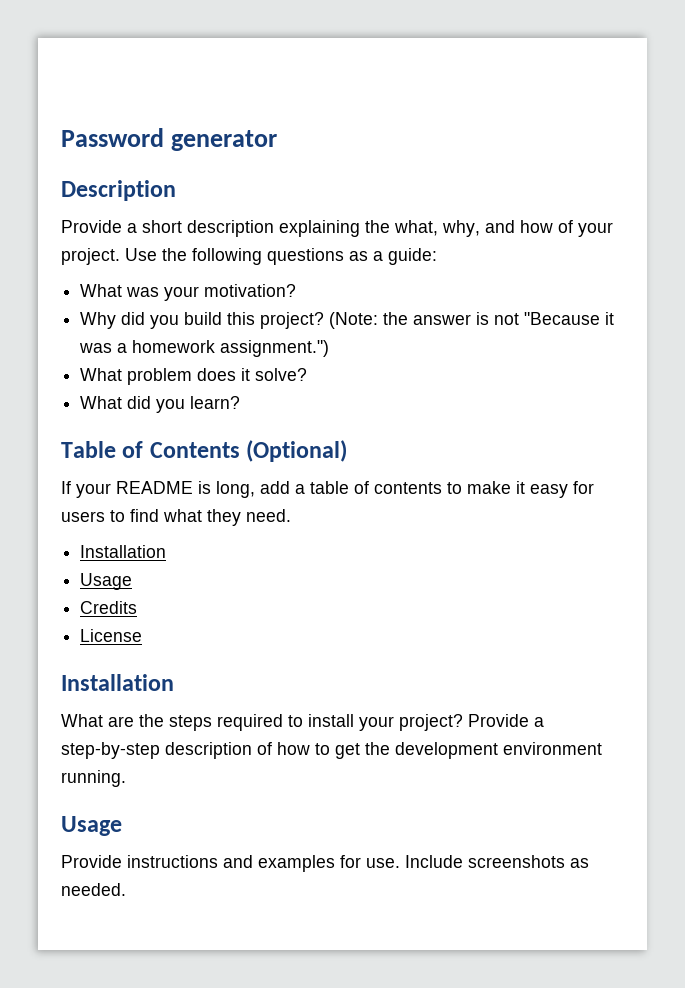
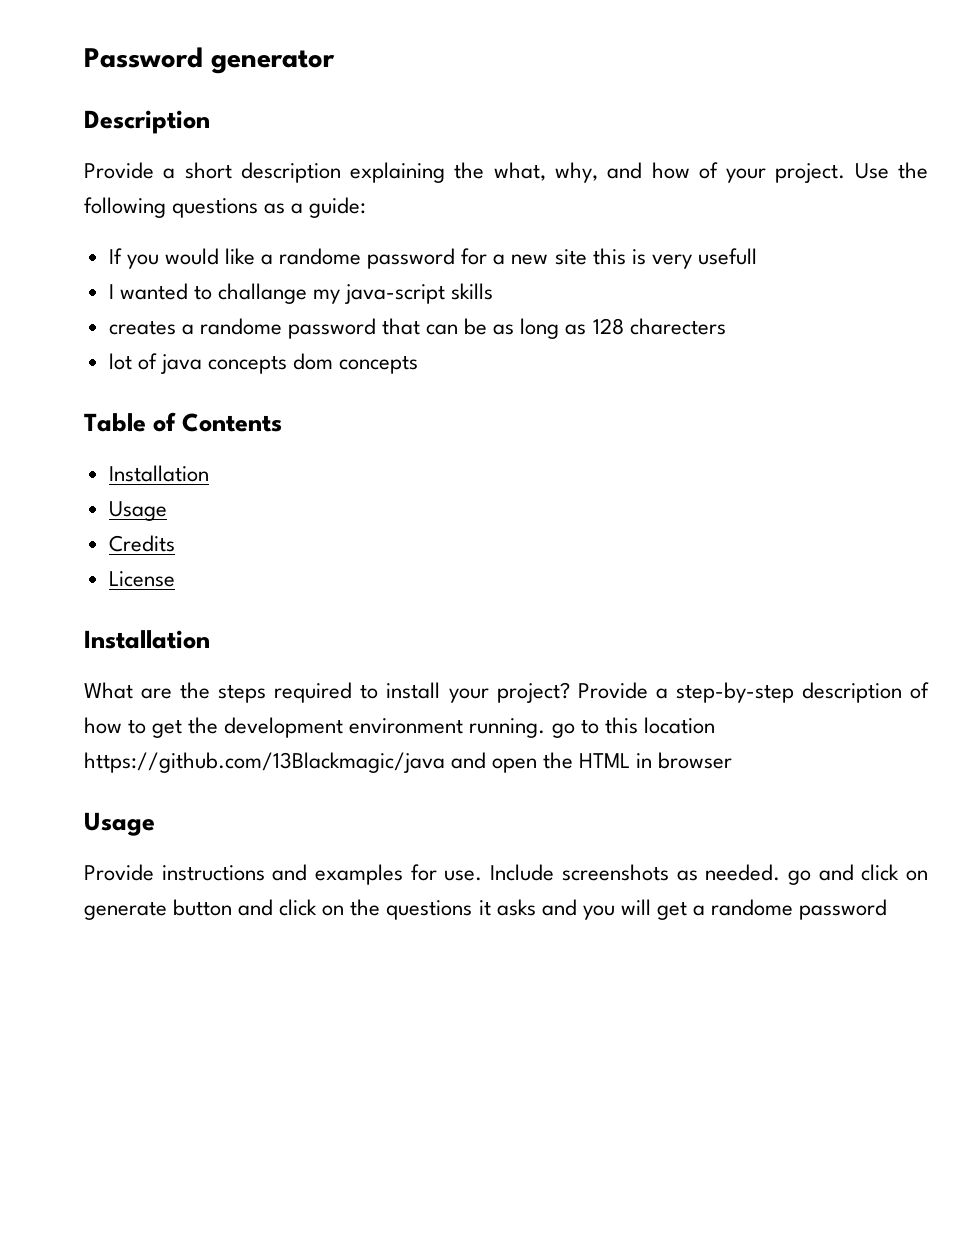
[80,284,297,301] [80,312,615,329] [79,340,330,357] [80,368,308,385] [80,396,241,413] [61,440,348,462] [61,481,594,498] [61,509,291,526] What was your motivation? // Why did you build this project? (Note: the answer is not "Because it was a homework assignment.") // What problem does it solve? // What did you learn? // Table of Contents (Optional) // If your README is long, add a table of contents to make it easy for users to find what they need. -> [108,248,757,269] [108,283,494,304] [108,318,726,339] [108,353,419,374] [84,412,283,432] If you would like a randome password for a new site this is very usefull // I wanted to challange my java-script skills // creates a randome password that can be as long as 128 charecters // lot of java concepts dom concepts // Table of Contents
(126, 778) none -> [551,717,715,738] [84,752,733,773] go to this location https://github.com/13Blackmagic/java and open the HTML in browser
(126, 889) none -> [787,864,929,885] [84,899,888,920] go and click on generate button and click on the questions it asks and you will get a randome password

